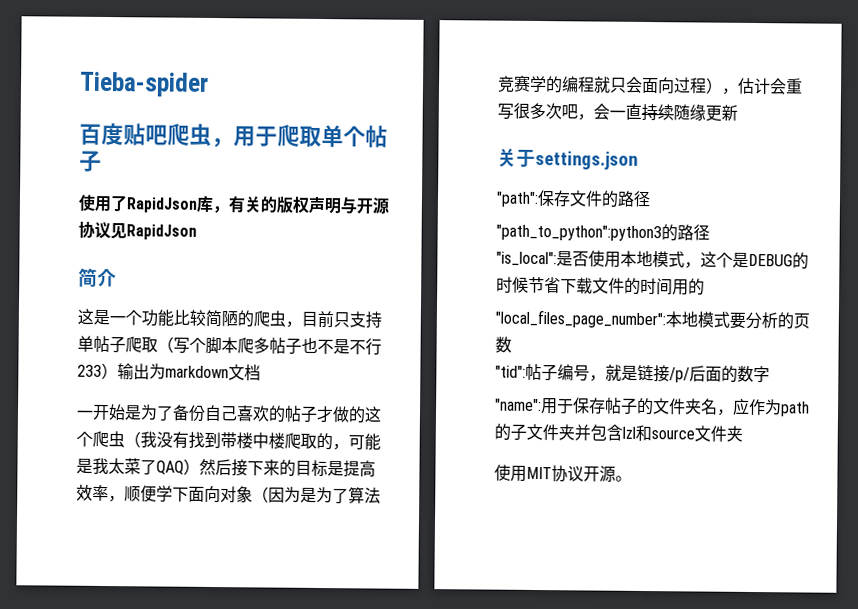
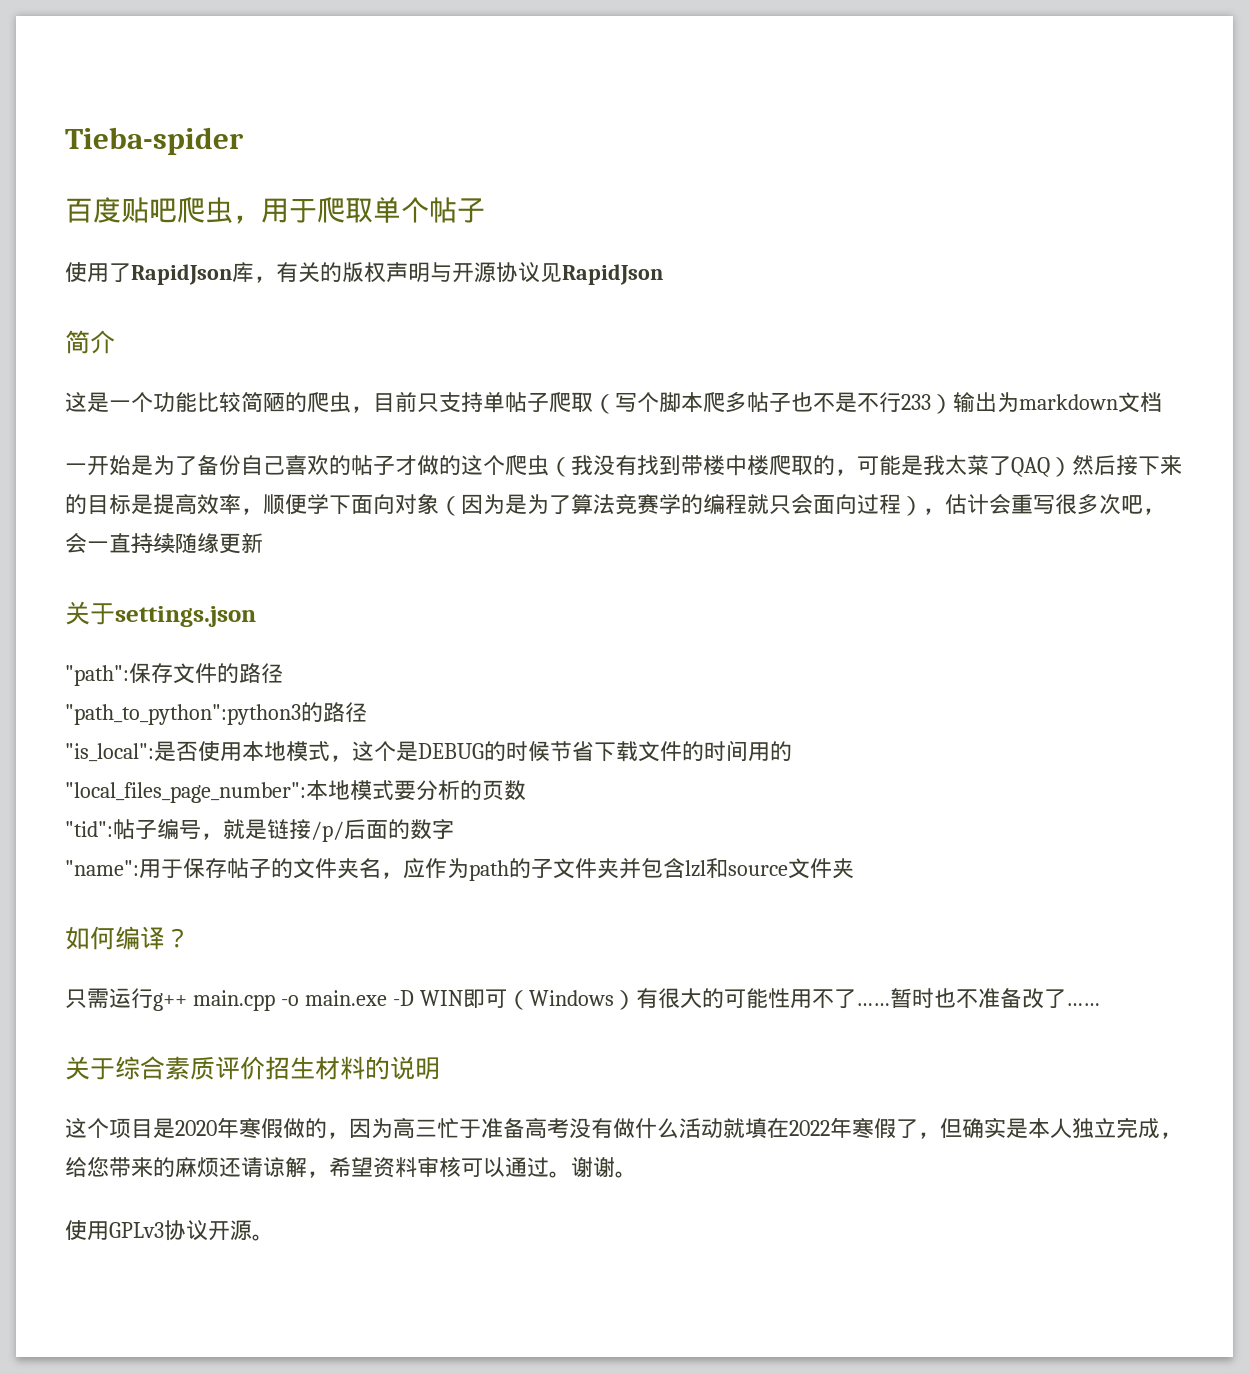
[494,464,552,482] // 使用MIT -> [65,926,190,950] [65,988,1100,1011] [65,1056,440,1080] [65,1117,1182,1139] [65,1156,637,1178] [65,1220,164,1240] // 如何编译？ // 只需运行g++ main.cpp -o main.exe -D WIN即可（Windows）有很大的可能性用不了……暂时也不准备改了…… // 关于综合素质评价招生材料的说明 // 这个项目是2020年寒假做的，因为高三忙于准备高考没有做什么活动就填在2022年寒假了，但确实是本人独立完成，给您带来的麻烦还请谅解，希望资料审核可以通过。谢谢。 // 使用GPLv3

